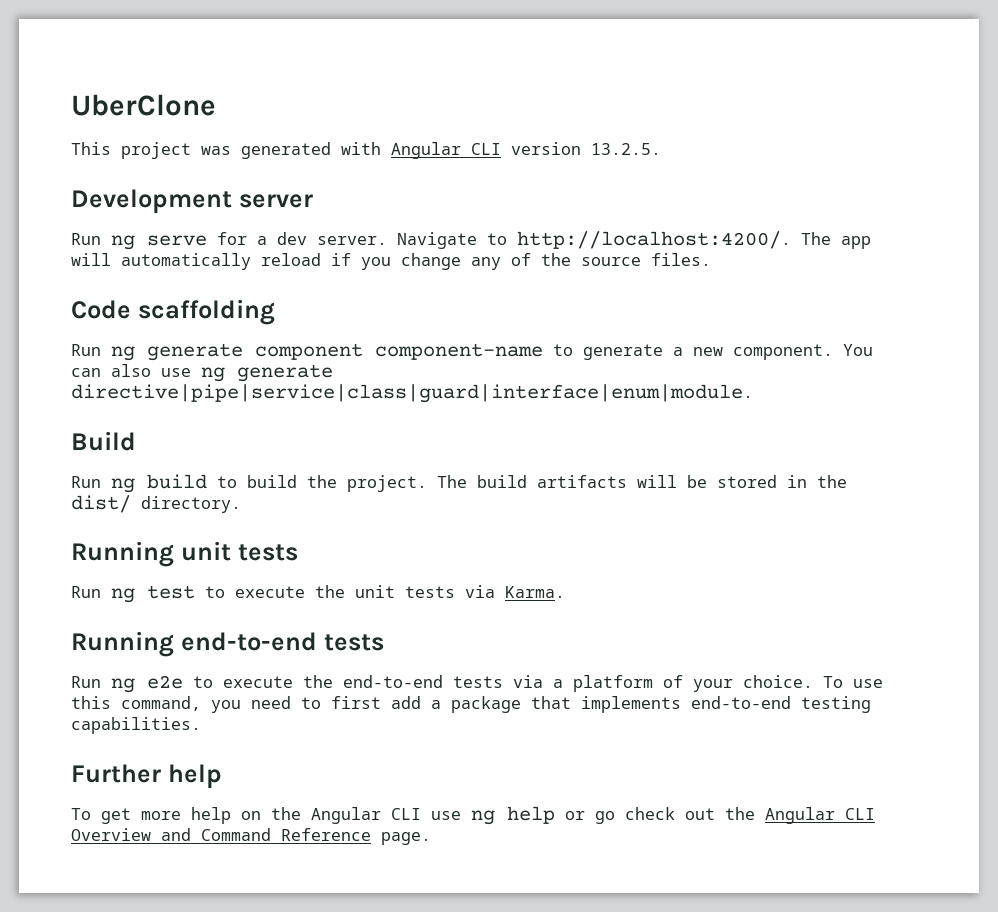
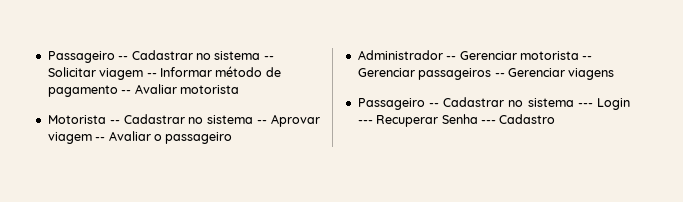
[71,94,216,116] [71,142,661,159] [71,189,313,214] [71,231,871,250] [71,253,711,270] [71,299,275,325] [71,343,873,361] [71,364,333,382] [71,384,753,403] [71,431,136,451] [71,474,847,493] [71,495,241,513] [71,541,298,567] [71,585,565,603] [71,631,384,657] [71,675,883,693] [71,696,871,713] [71,717,201,734] [71,764,222,789] [71,806,875,825] [71,828,431,845] UberClone // This project was generated with Angular CLI version 13.2.5. // Development server // Run ng serve for a dev server. Navigate to http://localhost:4200/. The app will automatically reload if you change any of the source files. // Code scaffolding // Run ng generate component component-name to generate a new component. You can also use ng generate directive|pipe|service|class|guard|interface|enum|module. // Build // Run ng build to build the project. The build artifacts will be stored in the dist/ directory. // Running unit tests // Run ng test to execute the unit tests via Karma. // Running end-to-end tests // Run ng e2e to execute the end-to-end tests via a platform of your choice. To use this command, you need to first add a package that implements end-to-end testing capabilities. // Further help // To get more help on the Angular CLI use ng help or go check out the Angular CLI Overview and Command Reference page. -> [47,50,274,63] [47,66,281,80] [47,84,239,97] [47,114,320,127] [47,131,233,144] [357,50,593,60] [357,68,615,80] [357,97,630,110] [357,114,556,127] Passageiro -- Cadastrar no sistema -- Solicitar viagem -- Informar método de pagamento -- Avaliar motorista // Motorista -- Cadastrar no sistema -- Aprovar viagem -- Avaliar o passageiro // Administrador -- Gerenciar motorista -- Gerenciar passageiros -- Gerenciar viagens // Passageiro -- Cadastrar no sistema --- Login --- Recuperar Senha --- Cadastro

